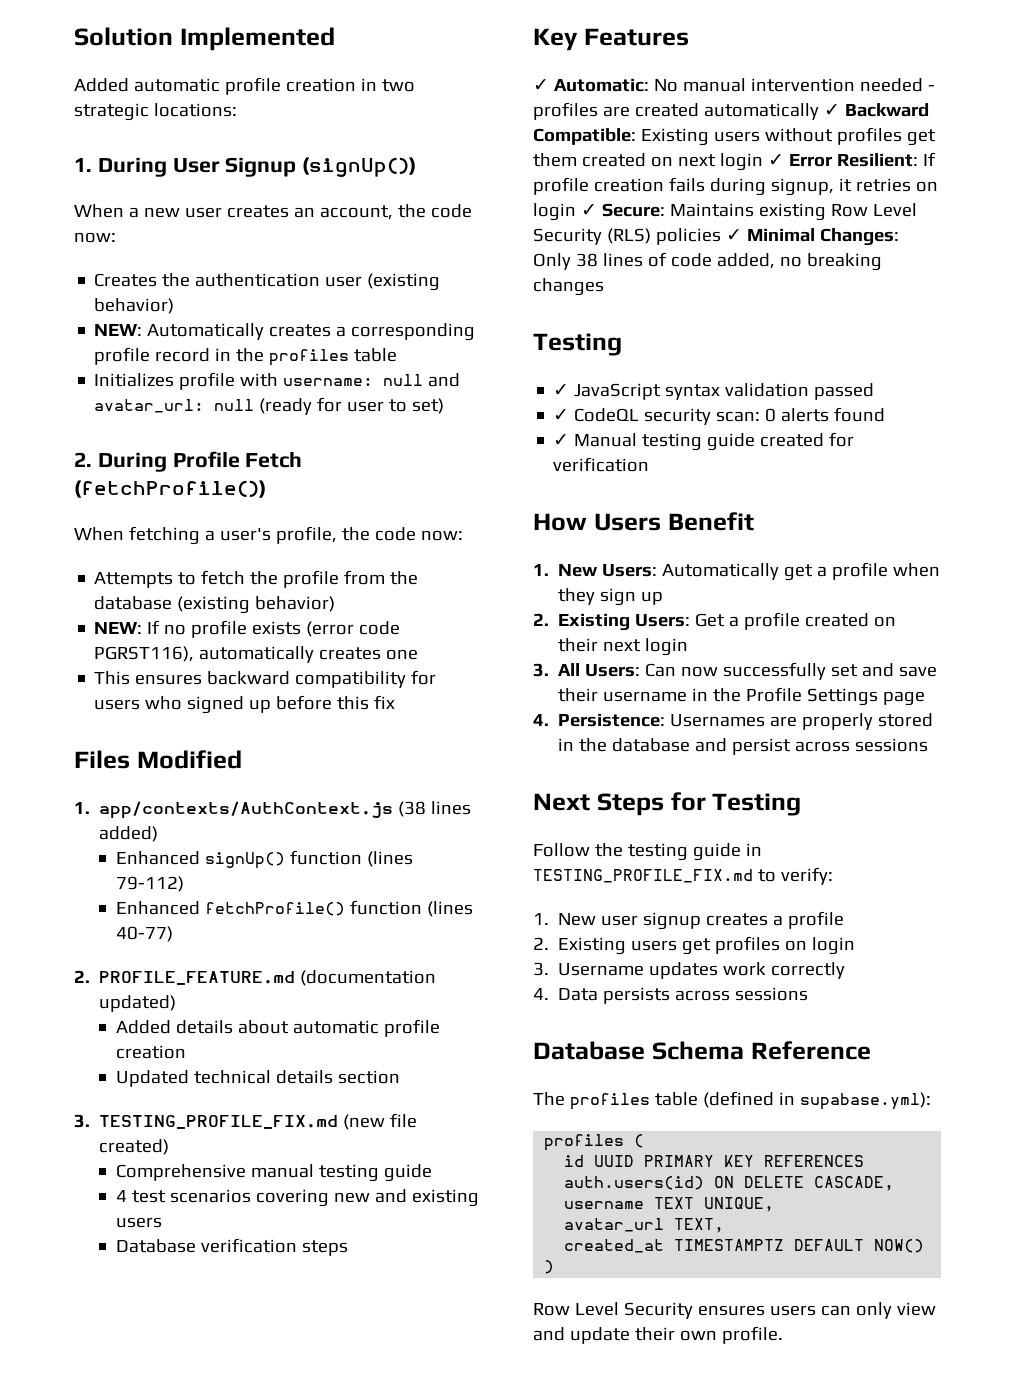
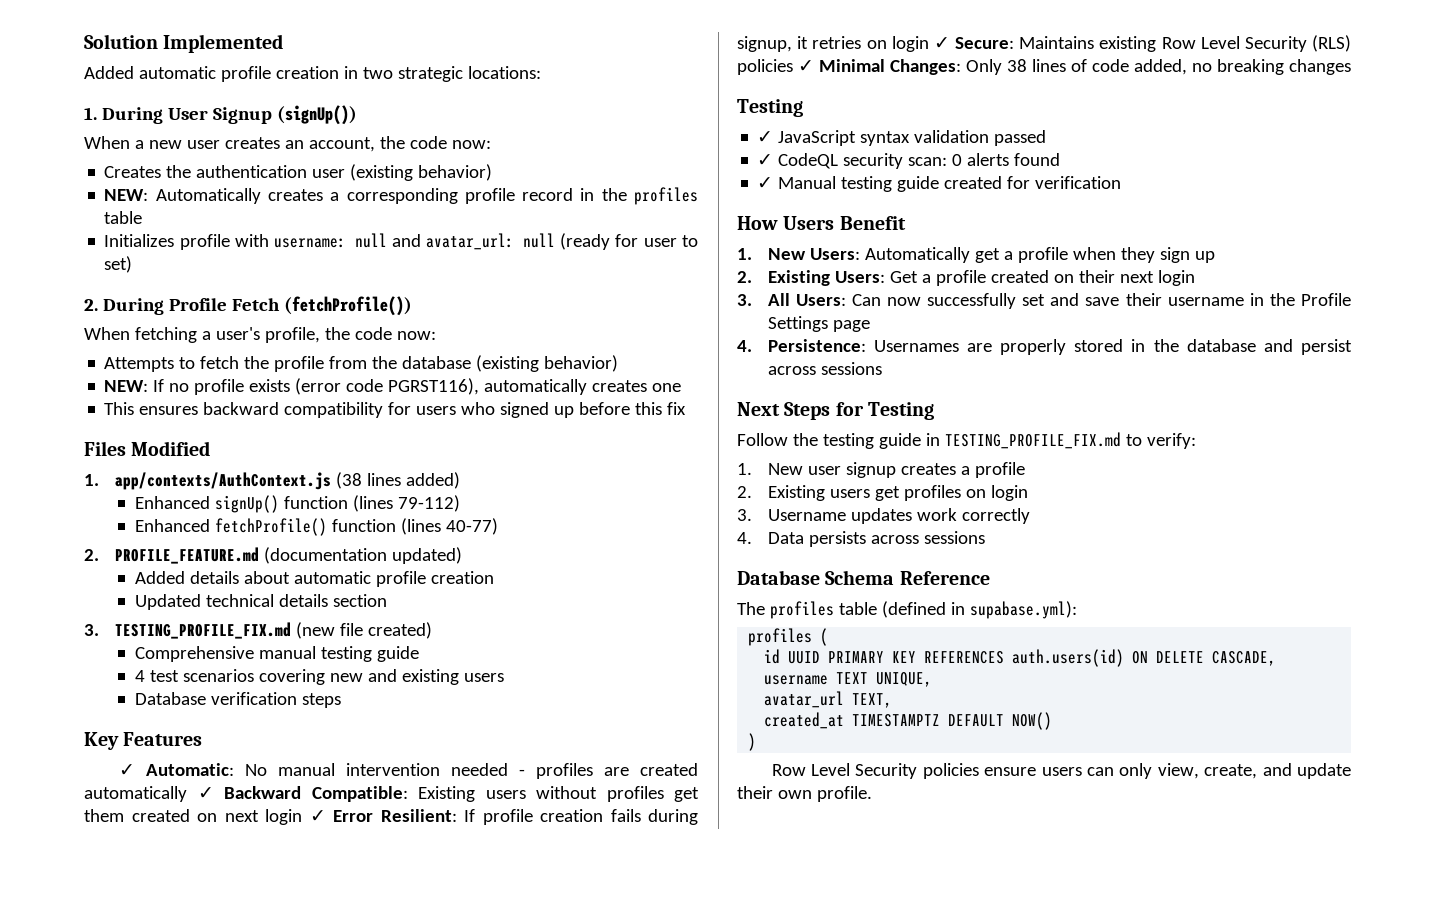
[697,1305,765,1316] ensures -> [922,763,1037,779] policies ensure
[896,1302,936,1316] view -> [1157,763,1258,779] view, create,

